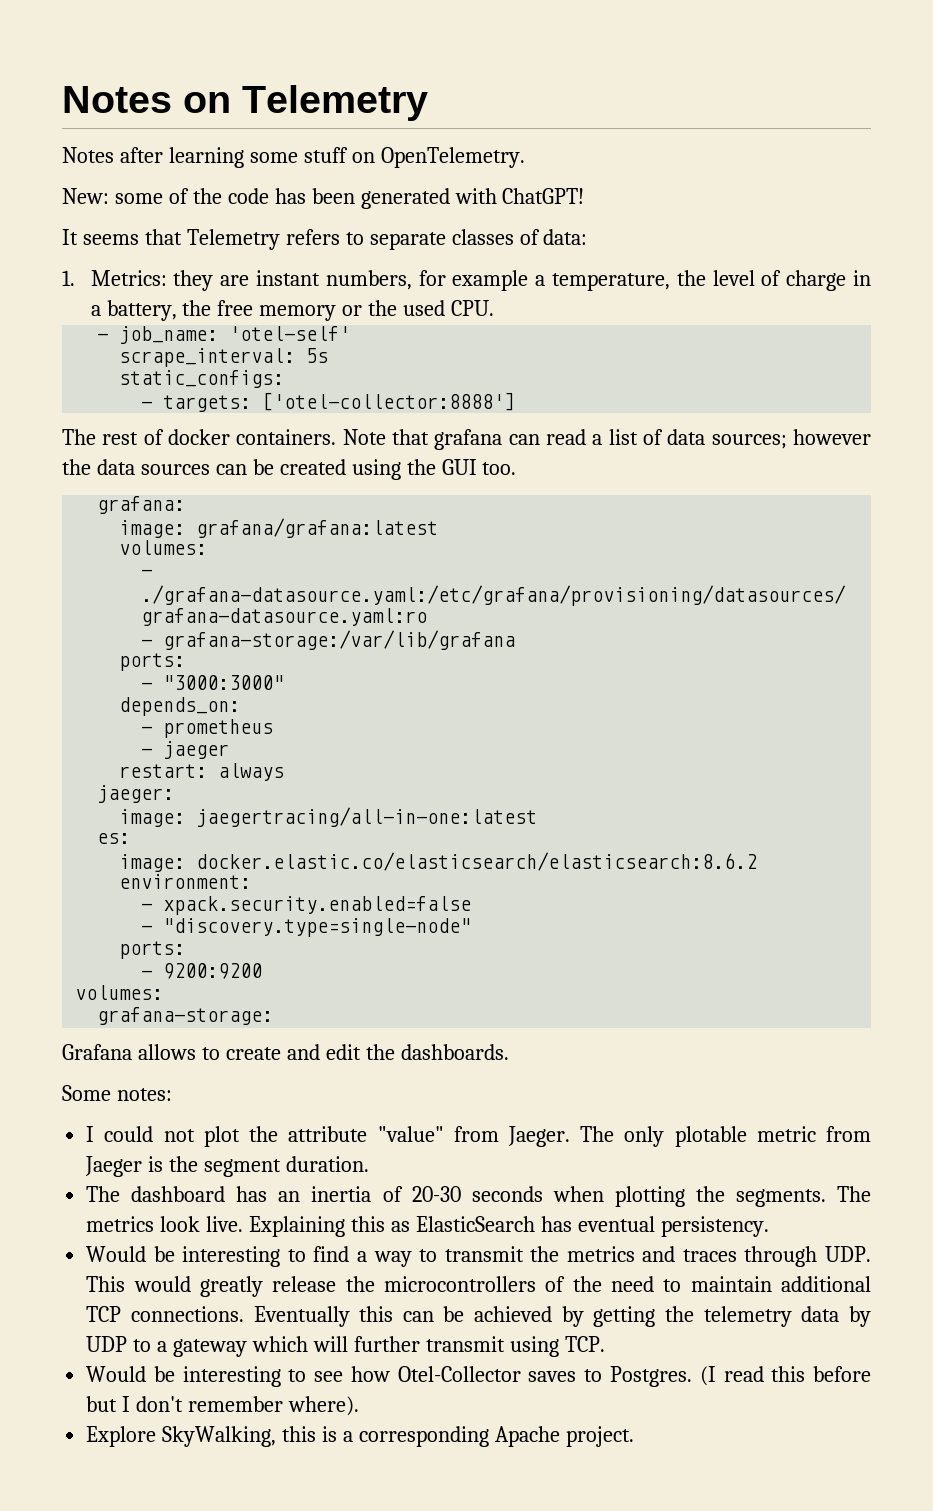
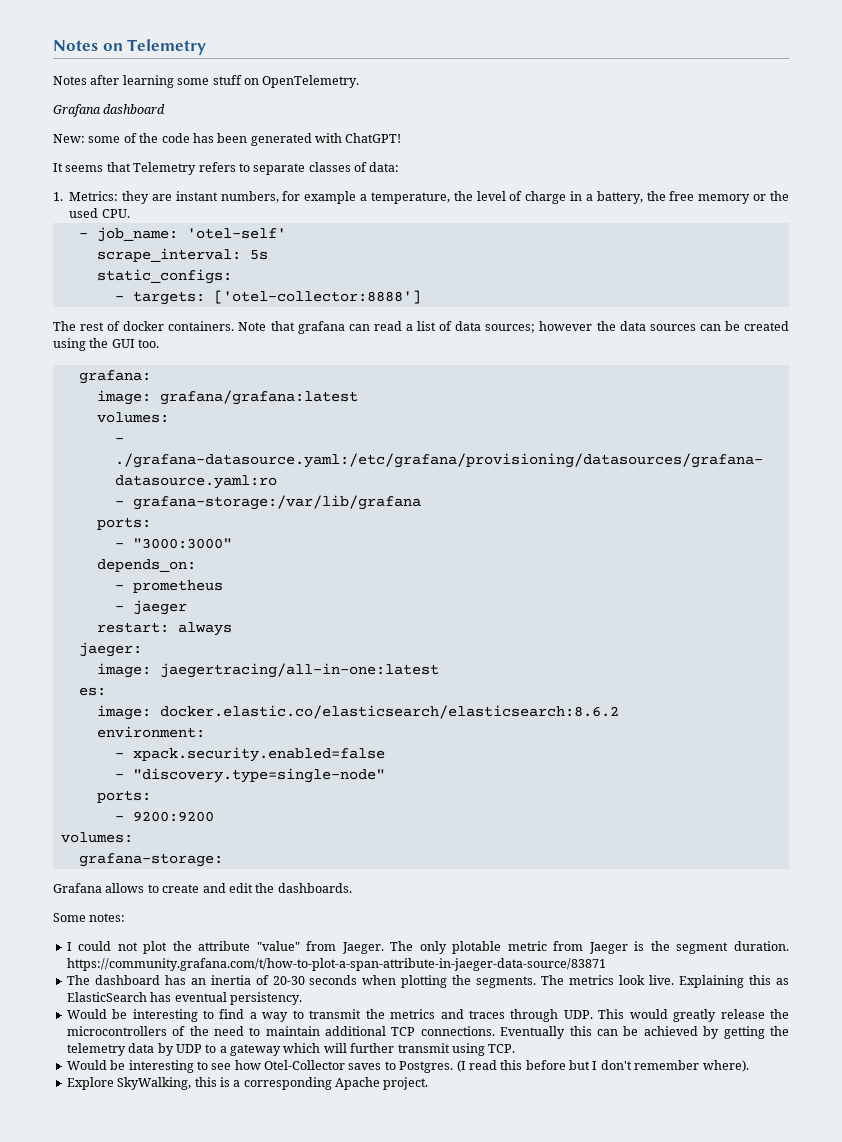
(525, 157) none -> [53,104,166,117] // Grafana dashboard
(369, 1164) none -> [66,958,606,971] https://community.grafana.com/t/how-to-plot-a-span-attribute-in-jaeger-data-source/83871

